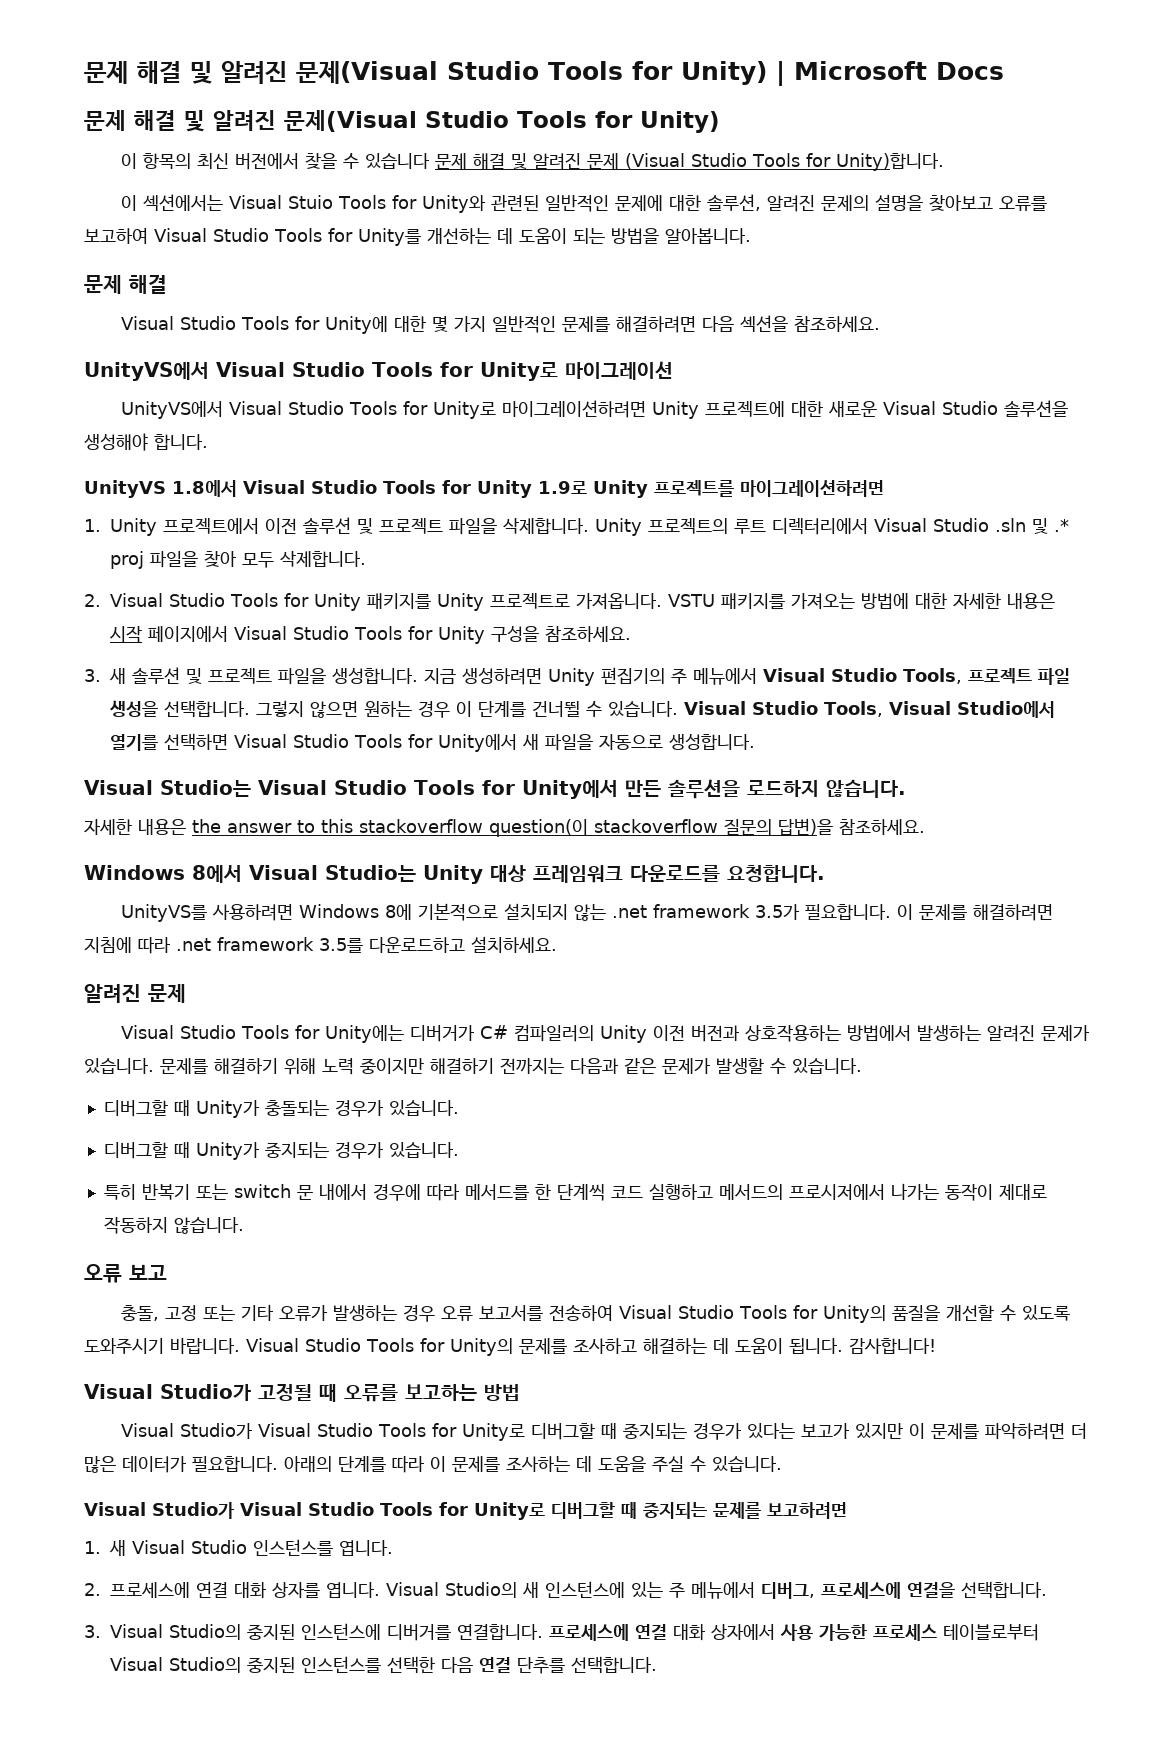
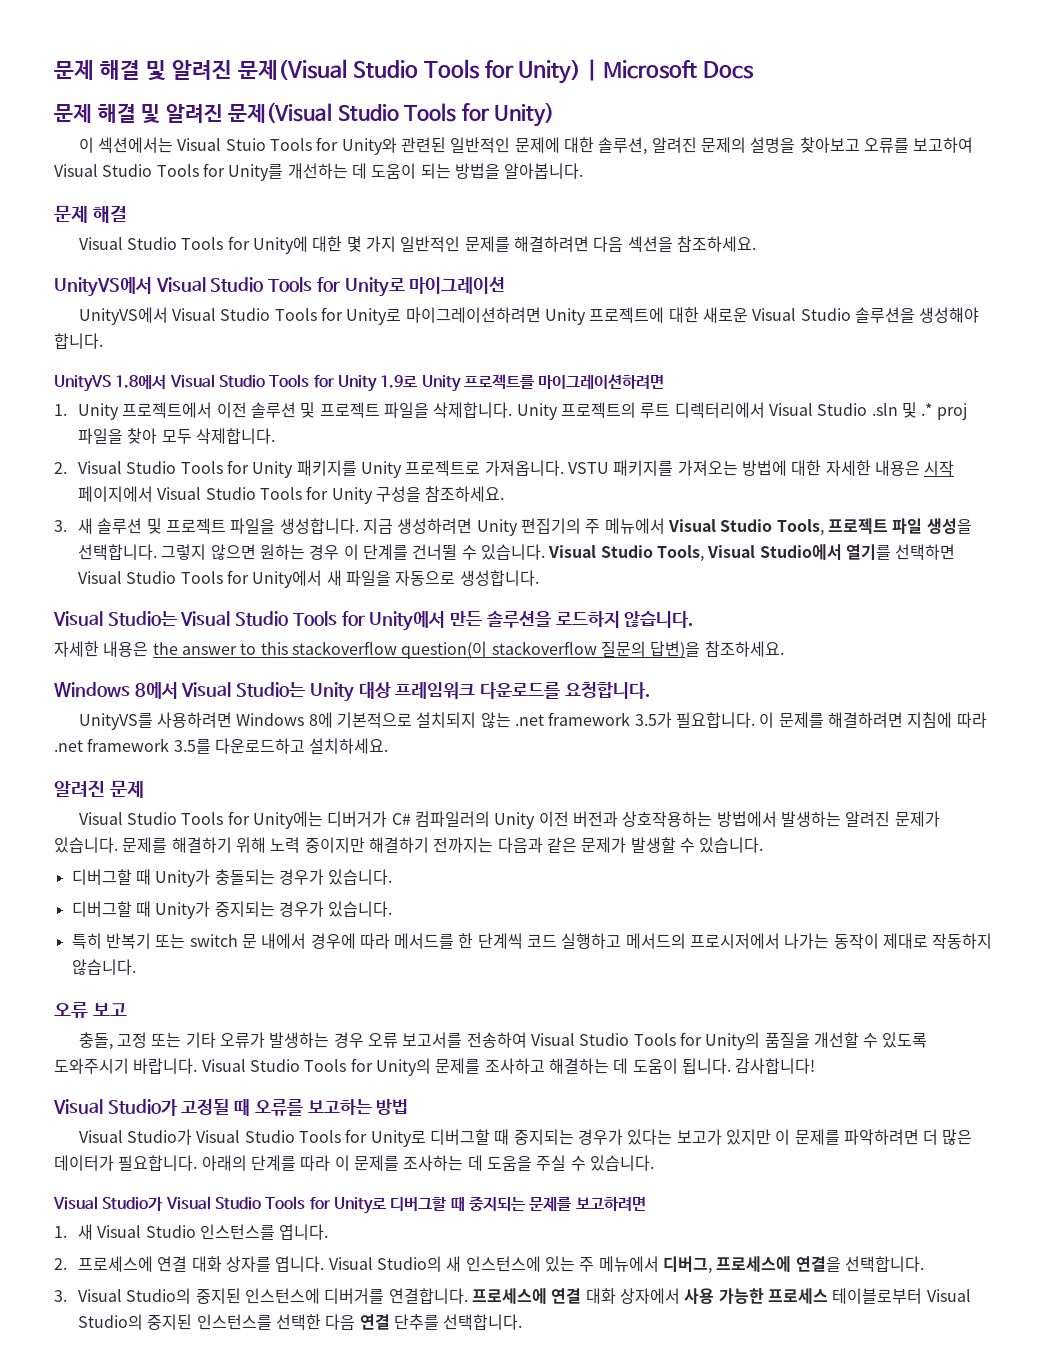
[121,153,945,171] // 이 항목의 최신 버전에서 찾을 수 있습니다 문제 해결 및 알려진 문제 (Visual Studio Tools for Unity)합니다. -> (555, 114) none

